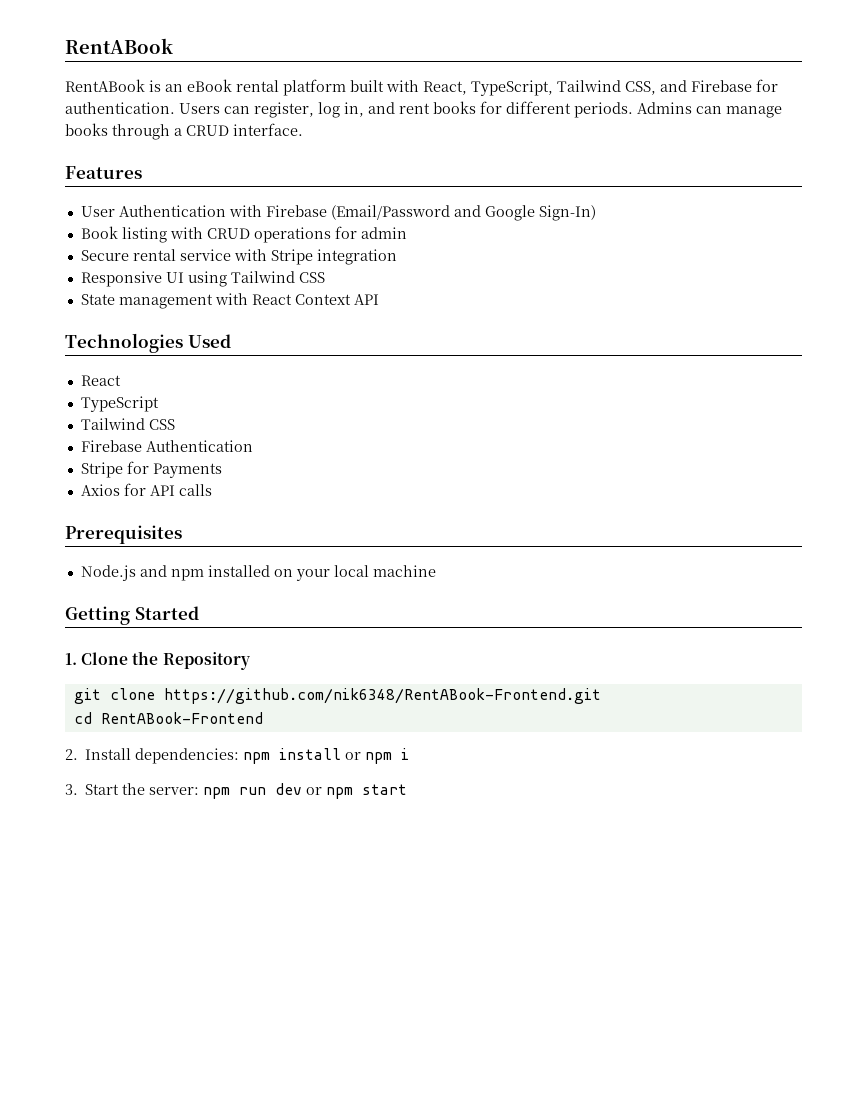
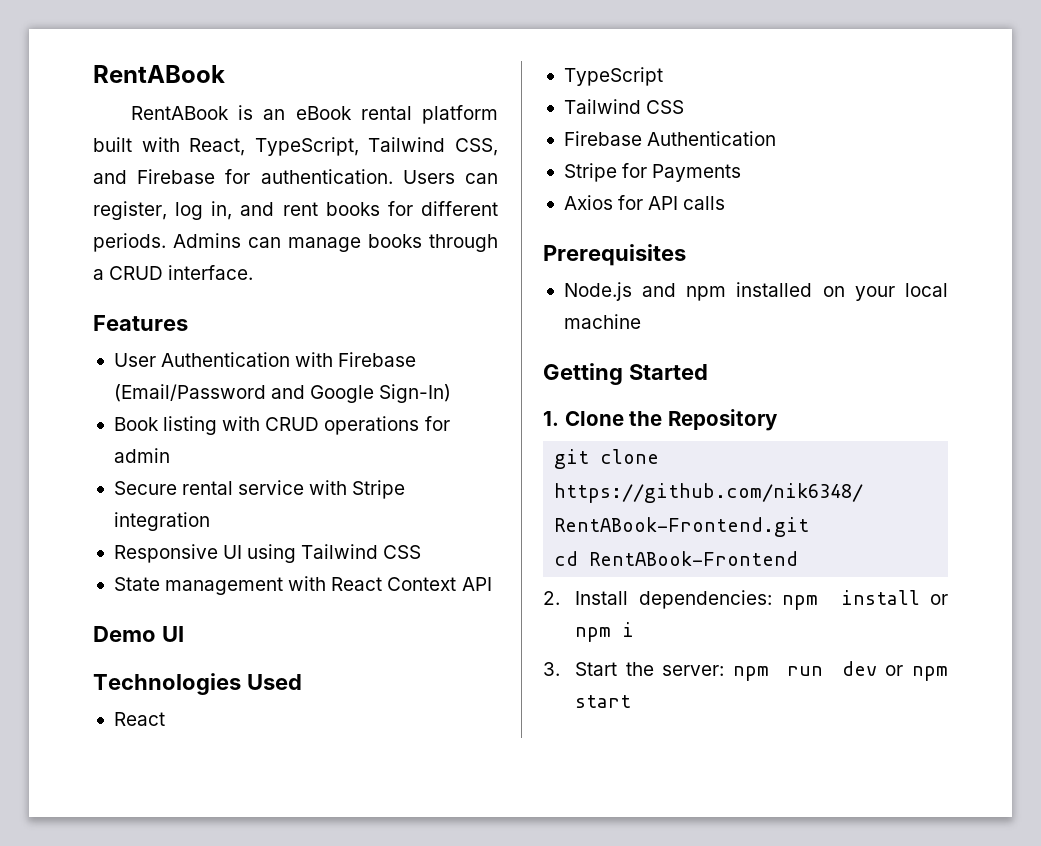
(379, 299) none -> [93,626,184,642] // Demo UI

